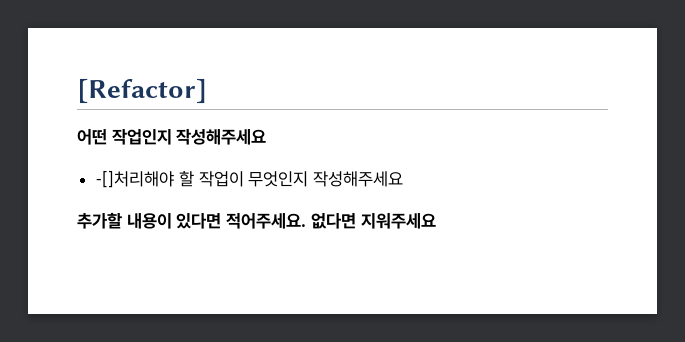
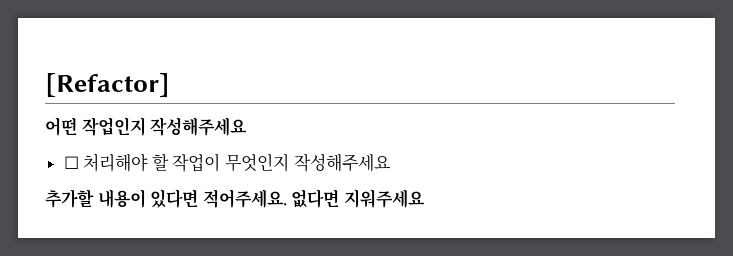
[96,170,175,188] -[]처리해야 -> [63,153,149,172] ☐ 처리해야

